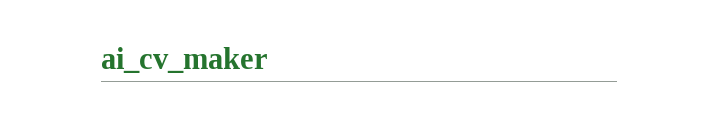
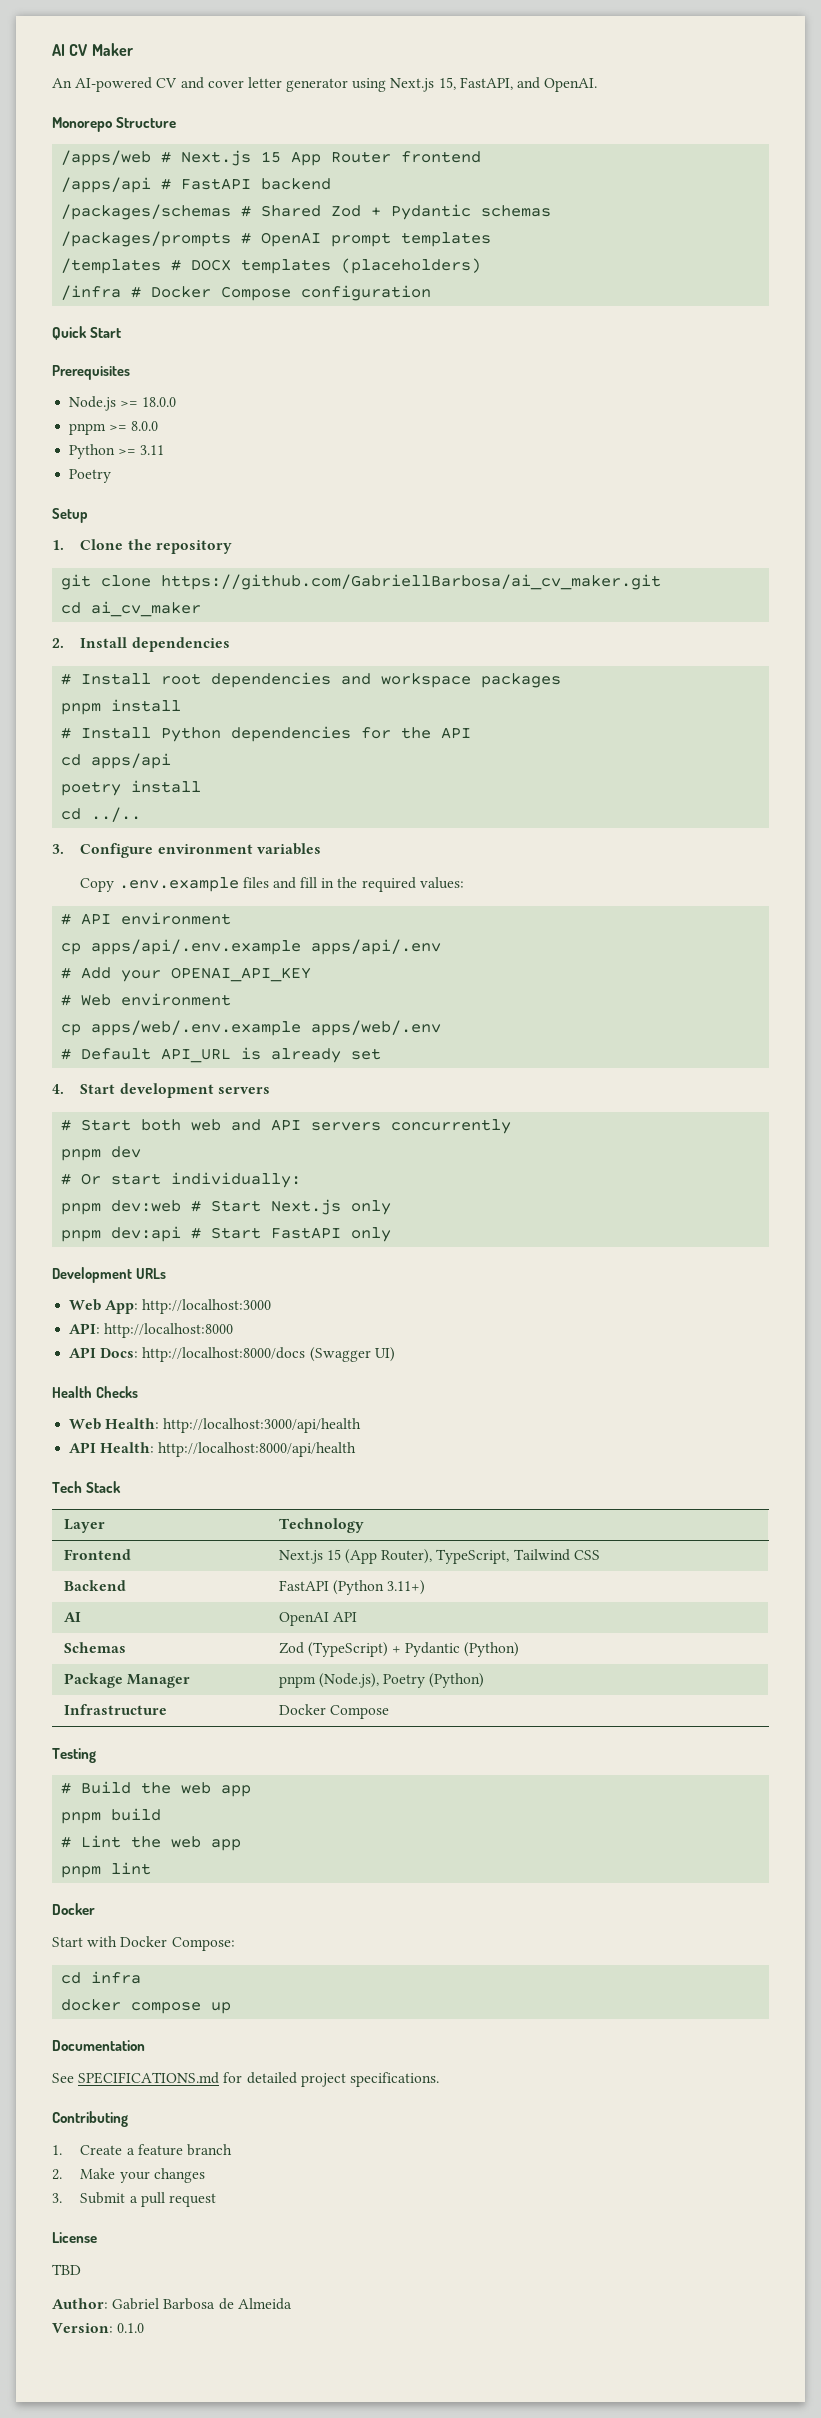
[101,47,268,73] ai_cv_maker -> [52,43,133,56] [52,77,598,92] [52,117,177,132] [61,150,482,166] [61,177,332,193] [61,204,552,220] [61,231,492,247] [61,258,482,274] [61,285,432,301] [52,326,122,340] [52,365,130,380] [69,396,177,411] [69,421,159,435] [69,444,165,459] [69,469,112,483] [52,508,88,523] [52,539,232,554] [61,574,662,590] [61,601,202,617] [52,637,230,652] [61,672,562,688] [61,699,182,715] [61,726,472,742] [61,753,172,769] [61,780,202,796] [61,807,142,822] [52,843,321,858] [80,877,464,892] [61,912,232,925] [61,939,442,955] [61,967,312,982] [61,993,232,1006] [61,1020,442,1036] [61,1047,382,1063] [52,1083,270,1098] [61,1119,512,1134] [61,1146,142,1161] [61,1172,302,1188] [61,1199,392,1215] [61,1226,392,1242] [52,1267,166,1283] [69,1299,272,1314] [69,1323,234,1338] [69,1347,395,1362] [52,1386,138,1398] [69,1418,362,1433] [69,1442,357,1457] [52,1481,122,1493] [63,1519,105,1533] [278,1518,364,1533] [63,1549,131,1560] [278,1549,600,1564] [63,1580,126,1591] [278,1580,426,1595] [63,1612,81,1622] [278,1612,357,1626] [63,1642,126,1653] [278,1642,520,1657] [63,1673,190,1688] [278,1673,485,1688] [63,1704,167,1715] [278,1704,389,1719] [52,1748,96,1763] [61,1781,252,1797] [61,1808,162,1824] [61,1835,242,1851] [61,1862,152,1878] [52,1903,95,1915] [52,1936,235,1951] [61,1971,142,1984] [61,1999,232,2014] [52,2040,145,2051] [52,2072,439,2087] [52,2111,128,2127] [52,2144,232,2156] [52,2168,205,2183] [52,2192,216,2207] [52,2232,97,2243] [52,2264,81,2275] [52,2298,292,2310] [52,2323,145,2333] AI CV Maker // An AI-powered CV and cover letter generator using Next.js 15, FastAPI, and OpenAI. // Monorepo Structure // /apps/web # Next.js 15 App Router frontend // /apps/api # FastAPI backend // /packages/schemas # Shared Zod + Pydantic schemas // /packages/prompts # OpenAI prompt templates // /templates # DOCX templates (placeholders) // /infra # Docker Compose configuration // Quick Start // Prerequisites // Node.js >= 18.0.0 // pnpm >= 8.0.0 // Python >= 3.11 // Poetry // Setup // 1. Clone the repository // git clone https://github.com/GabriellBarbosa/ai_cv_maker.git // cd ai_cv_maker // 2. Install dependencies // # Install root dependencies and workspace packages // pnpm install // # Install Python dependencies for the API // cd apps/api // poetry install // cd ../.. // 3. Configure environment variables // Copy .env.example files and fill in the required values: // # API environment // cp apps/api/.env.example apps/api/.env // # Add your OPENAI_API_KEY // # Web environment // cp apps/web/.env.example apps/web/.env // # Default API_URL is already set // 4. Start development servers // # Start both web and API servers concurrently // pnpm dev // # Or start individually: // pnpm dev:web # Start Next.js only // pnpm dev:api # Start FastAPI only // Development URLs // Web App: http://localhost:3000 // API: http://localhost:8000 // API Docs: http://localhost:8000/docs (Swagger UI) // Health Checks // Web Health: http://localhost:3000/api/health // API Health: http://localhost:8000/api/health // Tech Stack // Layer | Technology // Frontend | Next.js 15 (App Router), TypeScript, Tailwind CSS // Backend | FastAPI (Python 3.11+) // AI | OpenAI API // Schemas | Zod (TypeScript) + Pydantic (Python) // Package Manager | pnpm (Node.js), Poetry (Python) // Infrastructure | Docker Compose // Testing // # Build the web app // pnpm build // # Lint the web app // pnpm lint // Docker // Start with Docker Compose: // cd infra // docker compose up // Documentation // See SPECIFICATIONS.md for detailed project specifications. // Contributing // 1. Create a feature branch // 2. Make your changes // 3. Submit a pull request // License // TBD // Author: Gabriel Barbosa de Almeida // Version: 0.1.0

